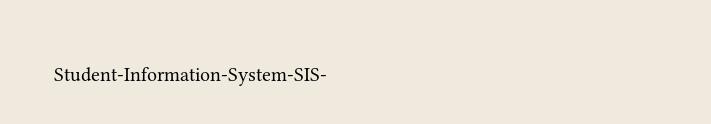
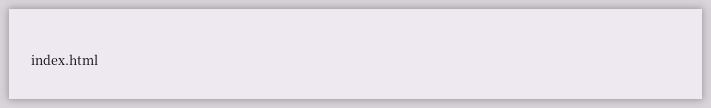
[54,67,327,86] Student-Information-System-SIS- -> [31,54,98,65] index.html

